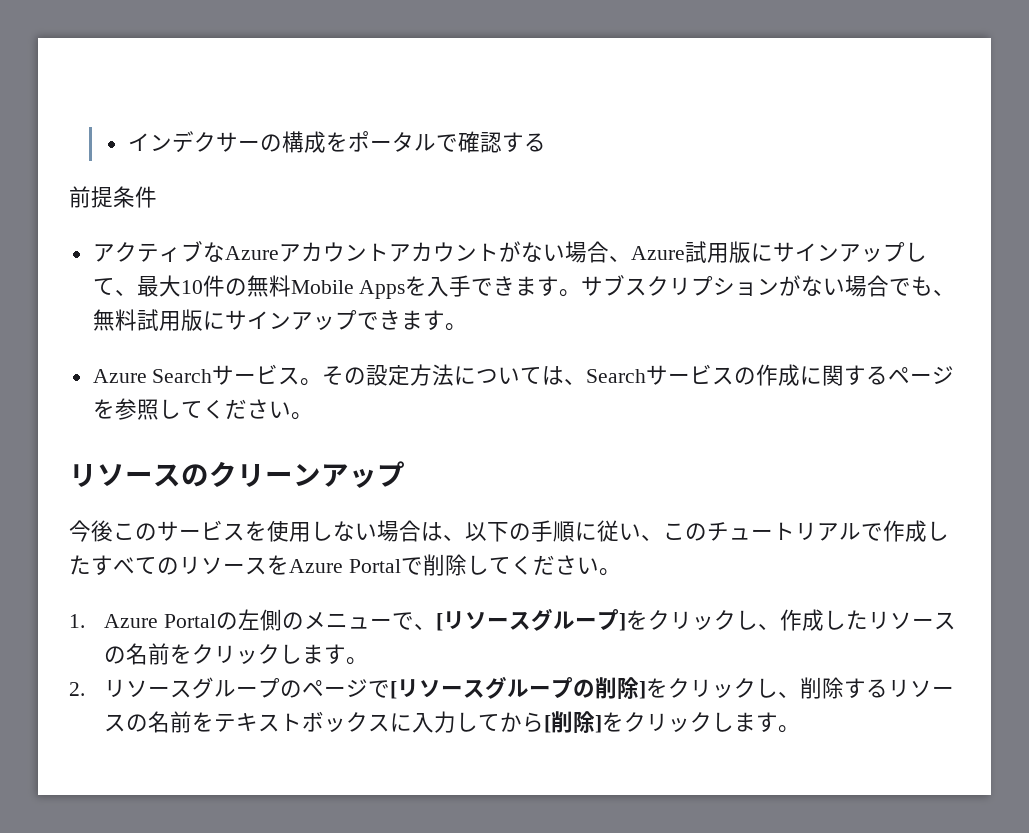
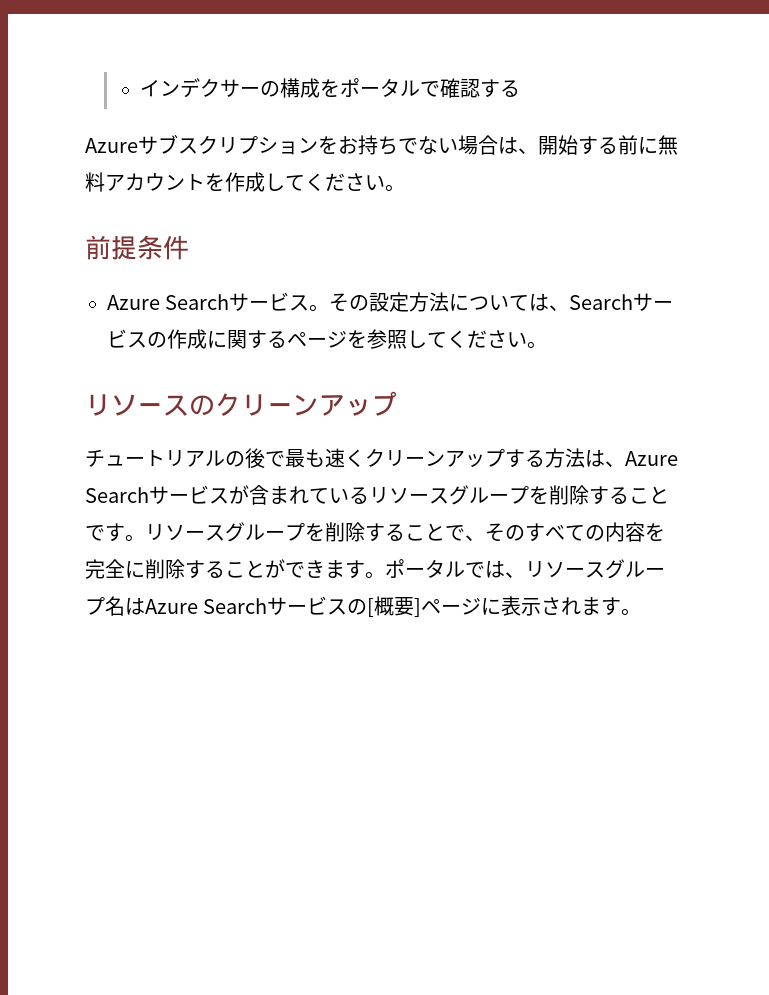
[69,186,157,208] [92,241,927,264] [92,275,582,299] 前提条件 // アクティブなAzureアカウントアカウントがない場合、Azure試用版にサインアップして、最大10件の無料Mobile Appsを入手できます。 -> [85,138,138,153] Azure
[779,275,956,297] [92,309,467,332] がない場合でも、無料試用版にサインアップできます。 -> [318,135,678,155] [85,172,405,192] [85,235,189,260] をお持ちでない場合は、開始する前に無料アカウントを作成してください。 // 前提条件
[69,520,949,542] [69,554,621,576] [69,608,956,631] [103,643,368,665] [69,676,954,699] [103,711,734,733] 今後このサービスを使用しない場合は、以下の手順に従い、このチュートリアルで作成したすべてのリソースをAzure Portalで削除してください。 // 1. Azure Portalの左側のメニューで、[リソースグループ]をクリックし、作成したリソースの名前をクリックします。 // 2.リソースグループのページで[リソースグループの削除]をクリックし、削除するリソースの名前をテキストボックスに入力してから[削除]をクリックし -> [85,448,678,468] [85,485,669,505] [85,522,665,542] [85,559,665,579] [85,596,582,618] チュートリアルの後で最も速くクリーンアップする方法は、Azure Searchサービスが含まれているリソースグループを削除することです。リソースグループを削除することで、そのすべての内容を完全に削除することができます。ポータルでは、リソースグループ名はAzure Searchサービスの[概要]ページに表示され

